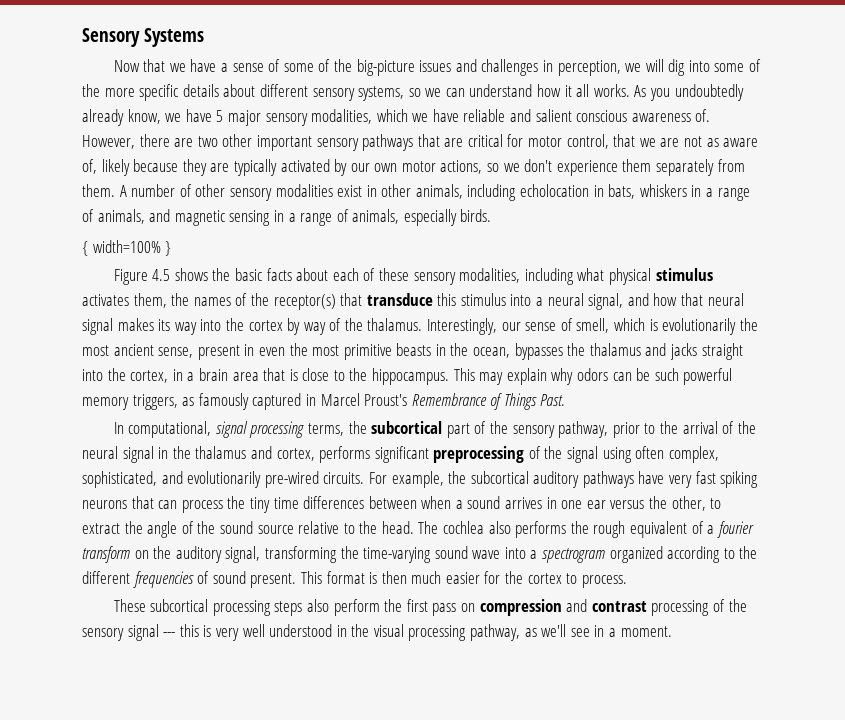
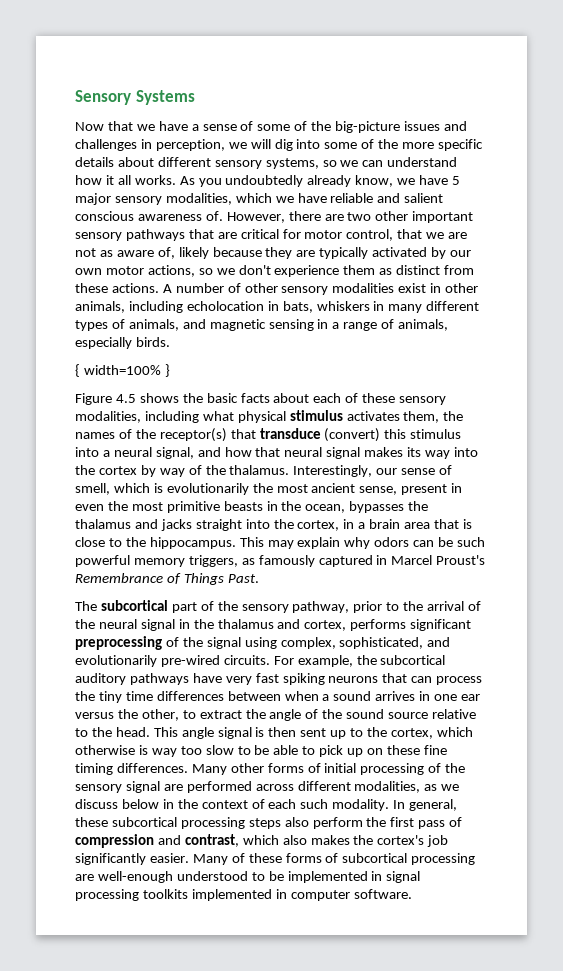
[656,159,745,176] [82,184,115,197] separately from them. -> [379,265,475,275] [75,283,159,293] as distinct from these actions.
[706,188,750,201] a range -> [388,301,480,313] [75,320,108,331] many different types
(433, 299) none -> [324,428,381,442] (convert)
[113,421,367,438] In computational, signal processing terms, the -> [75,601,97,611] The
[635,446,665,459] often -> (277, 643) none
[418,521,754,538] [82,546,758,563] [82,571,627,588] [113,599,146,612] The cochlea also performs the rough equivalent of a fourier transform on the auditory signal, transforming the time-varying sound wave into a spectrogram organized according to the different frequencies of sound present. This format is then much easier for the cortex to process. // These -> [153,727,473,739] [75,745,447,757] [75,763,466,775] [75,781,460,793] [75,799,458,811] [75,817,108,827] This angle signal is then sent up to the cortex, which otherwise is way too slow to be able to pick up on these fine timing differences. Many other forms of initial processing of the sensory signal are performed across different modalities, as we discuss below in the context of each such modality. In general, these
[460,603,475,612] on -> [449,817,463,827] of
[591,599,747,616] [82,624,672,641] contrast processing of the sensory signal --- this is very well understood in the visual processing pathway, as we'll see in a moment. -> [184,834,449,847] [75,853,476,865] [75,871,421,883] [75,889,412,901] contrast, which also makes the cortex's job significantly easier. Many of these forms of subcortical processing are well-enough understood to be implemented in signal processing toolkits implemented in computer software.

